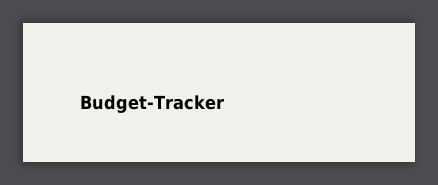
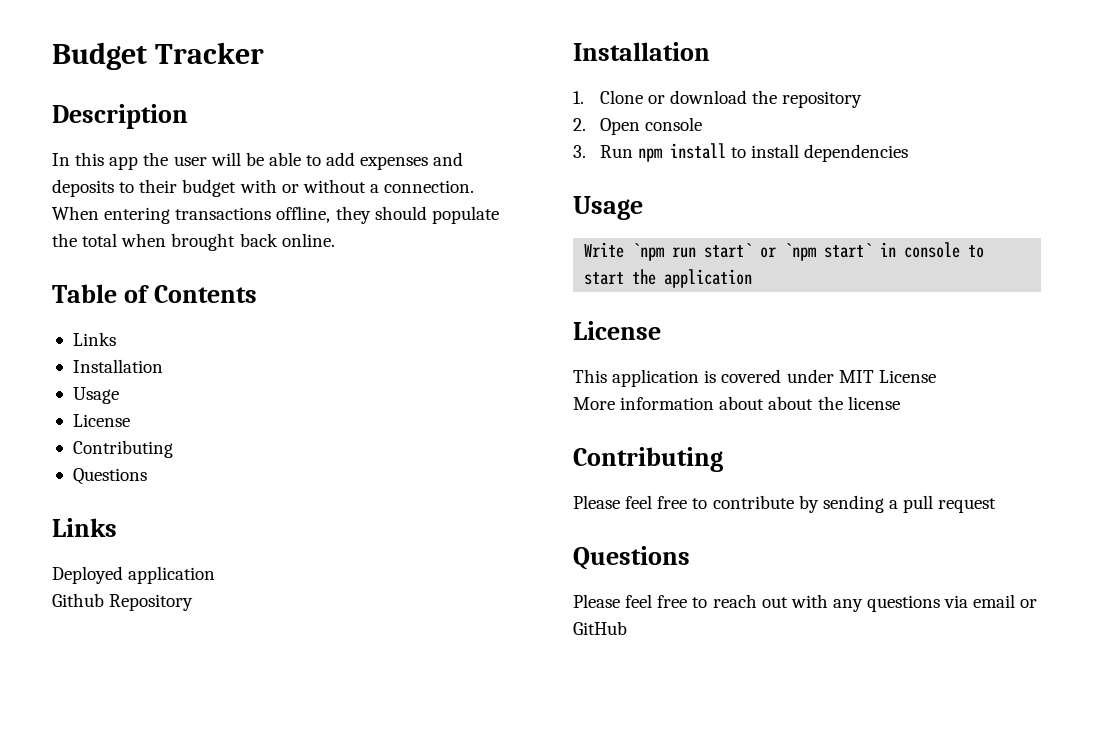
[80,95,224,113] Budget-Tracker -> [52,42,264,70] [52,104,188,129] [52,152,464,170] [52,179,475,197] [52,206,499,224] [52,233,335,251] [52,284,257,303] [72,332,116,346] [72,359,163,373] [72,387,119,404] [72,414,130,427] [72,440,173,458] [72,468,147,485] [52,518,117,537] [52,566,216,584] [52,593,194,611] [573,42,710,61] [573,90,863,108] [573,117,702,135] [573,143,909,162] [573,196,643,220] [584,242,985,261] [584,269,753,288] [573,321,661,340] [573,369,936,387] [573,396,900,410] [573,447,723,472] [573,495,997,513] [573,546,690,570] [573,594,1038,612] [573,621,627,635] Budget Tracker // Description // In this app the user will be able to add expenses and deposits to their budget with or without a connection. When entering transactions offline, they should populate the total when brought back online. // Table of Contents // Links // Installation // Usage // License // Contributing // Questions // Links // Deployed application // Github Repository // Installation // 1. Clone or download the repository // 2. Open console // 3. Run npm install to install dependencies // Usage // Write `npm run start` or `npm start` in console to start the application // License // This application is covered under MIT License // More information about about the license // Contributing // Please feel free to contribute by sending a pull request // Questions // Please feel free to reach out with any questions via email or GitHub

